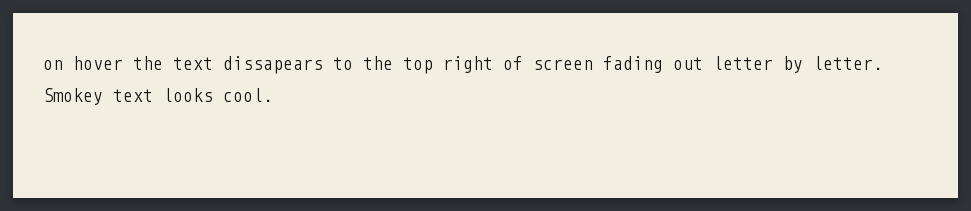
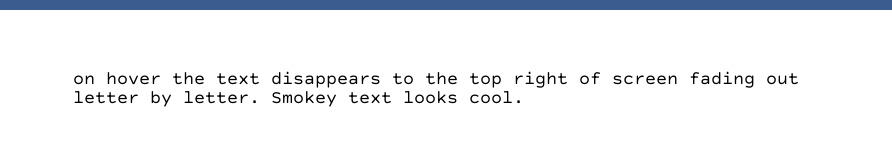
[223,56,323,74] dissapears -> [271,71,381,88] disappears

